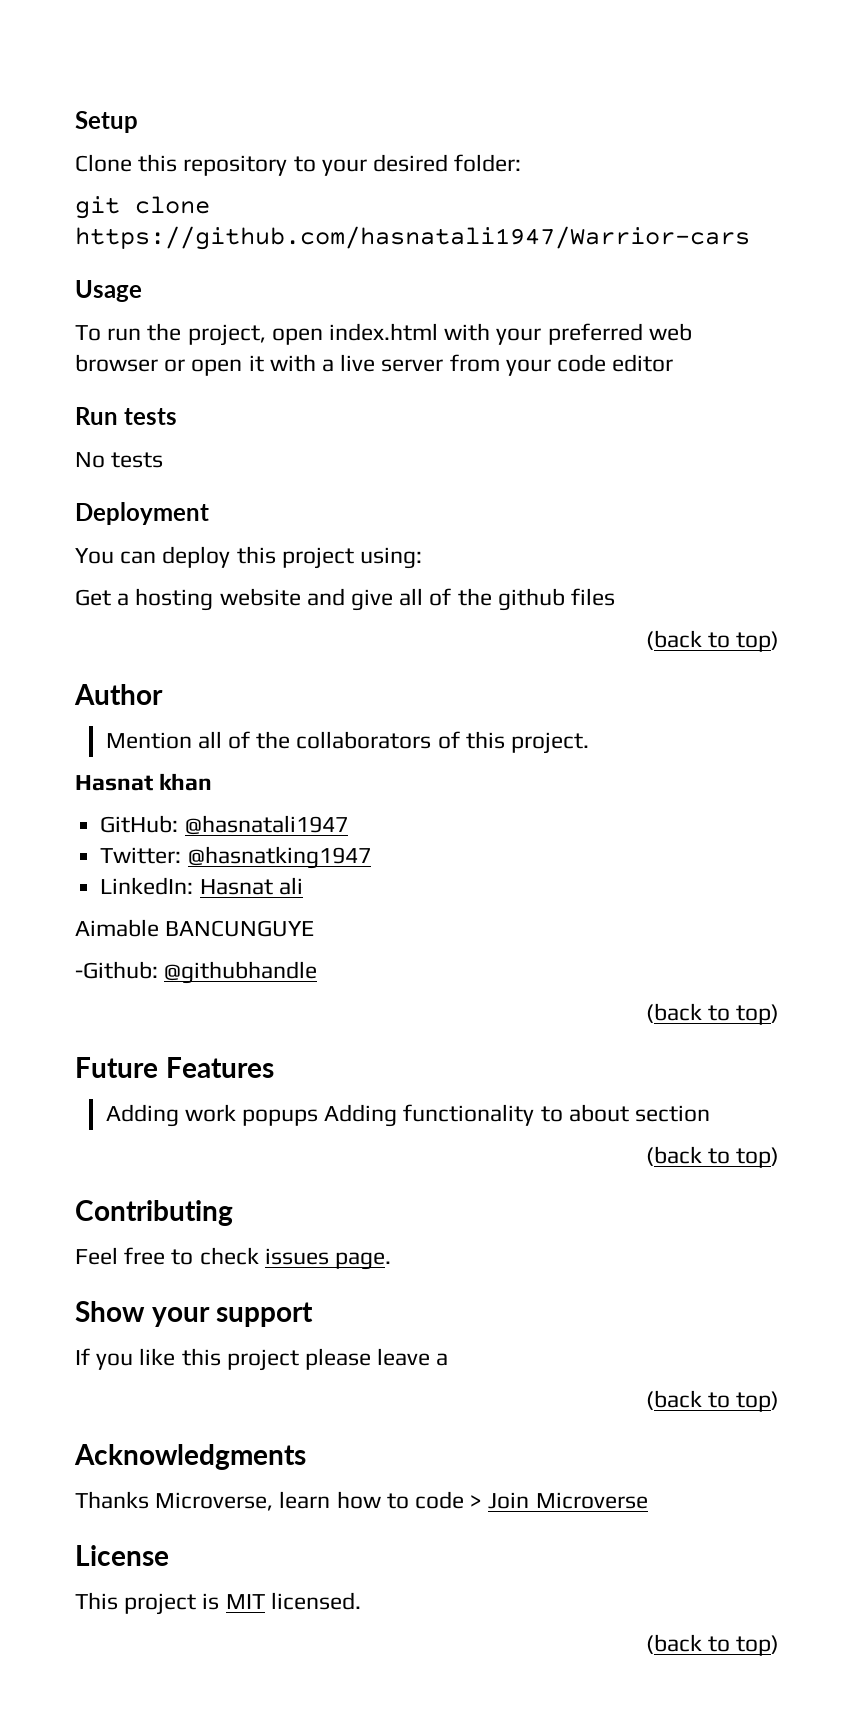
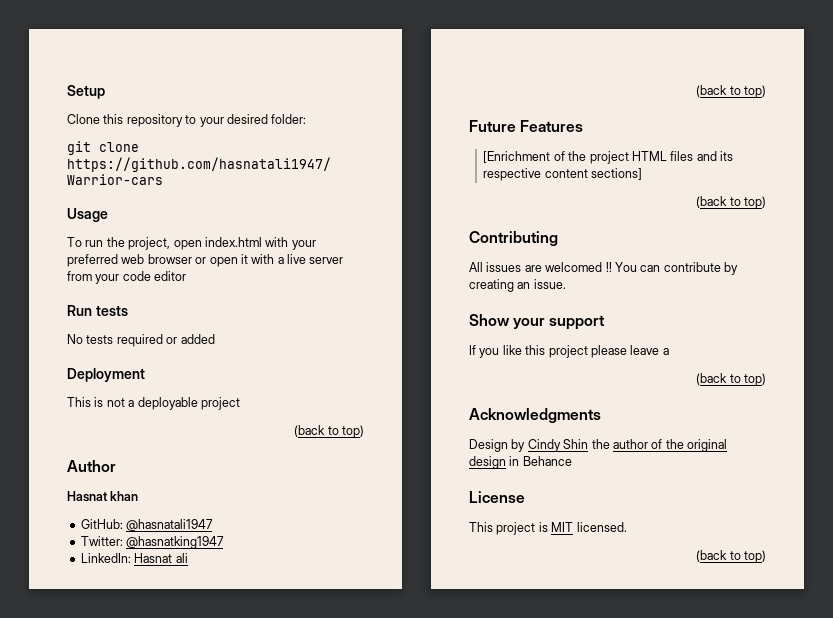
[75,502,209,525] [75,546,423,569] [75,588,616,611] [645,630,779,652] [74,684,163,705] [105,731,589,754] // Deployment // You can deploy this project using: // Get a hosting website and give all of the github files // (back to top) // Author // Mention all of the collaborators of this project. -> [116,334,215,347] [67,368,145,382] [67,397,240,410] [294,425,364,438] [67,460,116,472] required or added // Deployment // This is not a deployable project // (back to top) // Author
[75,919,315,937] [75,961,318,984] // Aimable BANCUNGUYE // -Github: @githubhandle -> (188, 558) none
[105,1104,710,1127] [645,1146,779,1168] [75,1200,233,1226] [75,1247,392,1270] Adding work popups Adding functionality to about section // (back to top) // Contributing // Feel free to check issues page. -> [483,151,734,164] [483,168,643,181] [696,196,766,209] [469,231,558,246] [469,262,738,275] [469,279,566,292] [Enrichment of the project HTML files and its respective content sections] // (back to top) // Contributing // All issues are welcomed !! You can contribute by creating an issue.
[75,1491,648,1511] Thanks Microverse, learn how to code > Join Microverse -> [469,439,727,452] [469,456,572,469] Design by Cindy Shin the author of the original design in Behance

